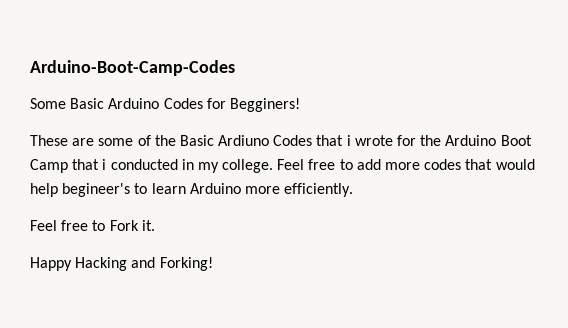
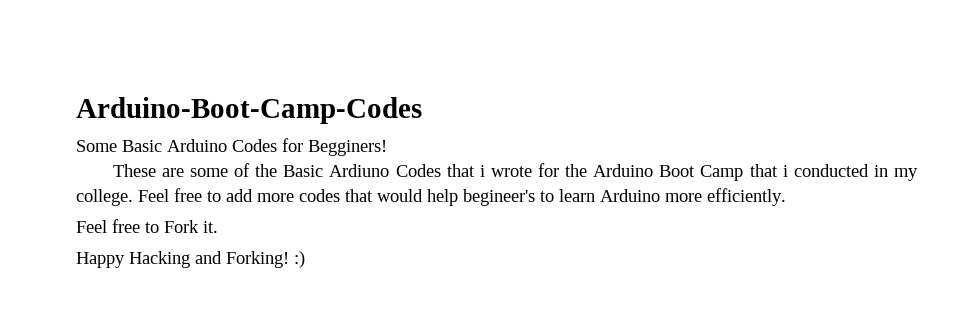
(213, 264) none -> [294,251,305,268] :)

